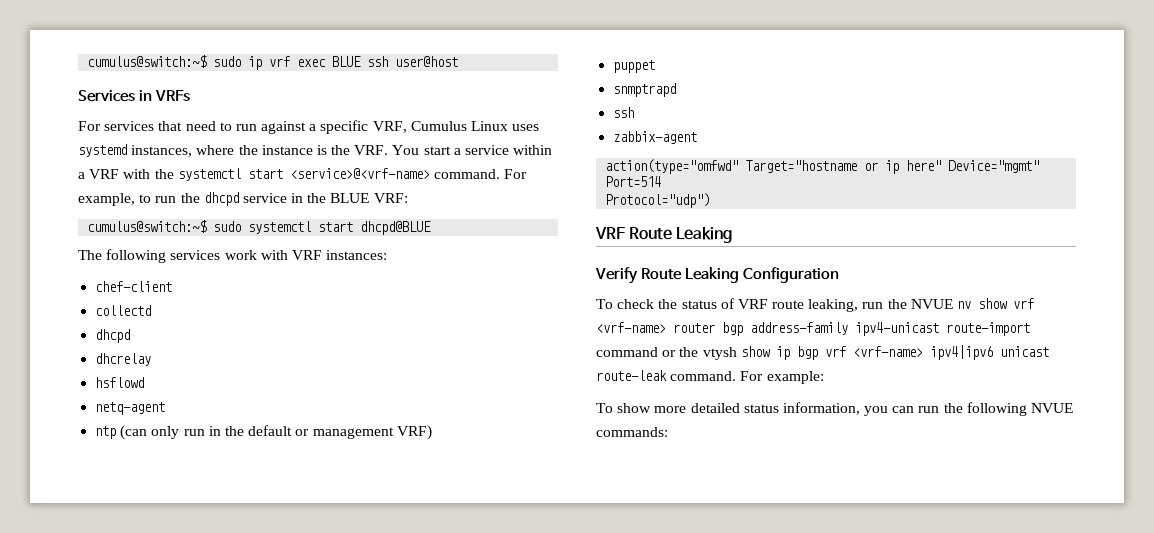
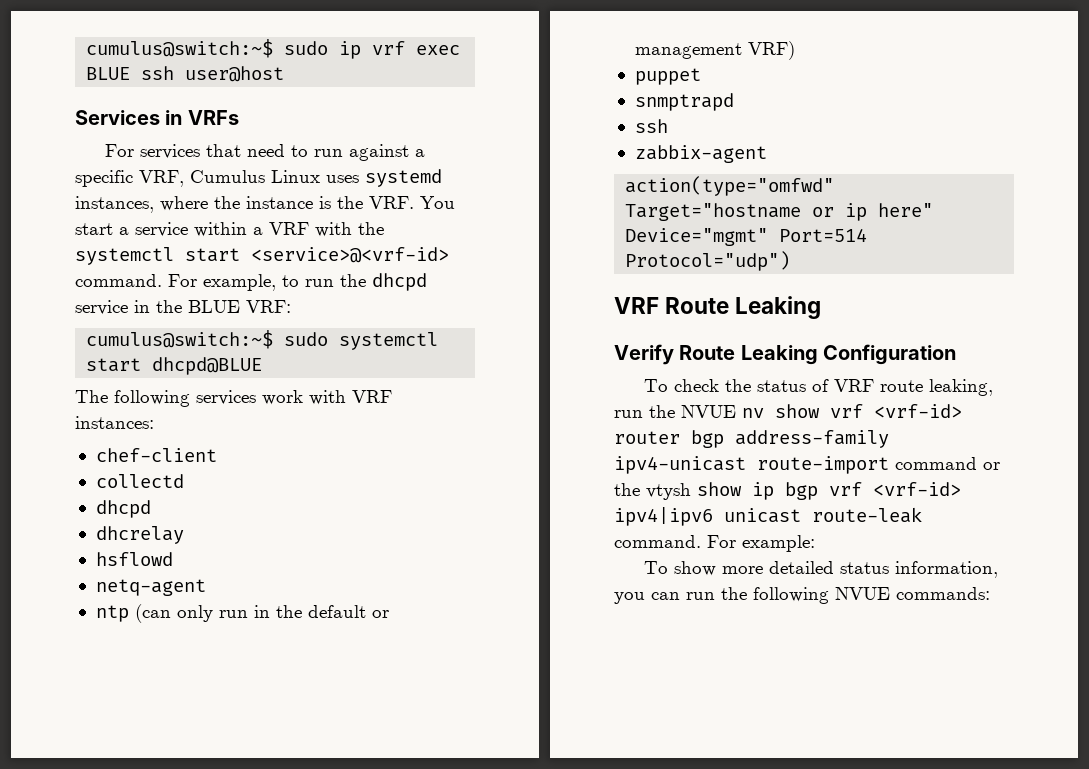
[289,168,430,179] <service>@<vrf-name> -> [251,247,449,263] <service>@<vrf-id>
[596,322,666,333] <vrf-name> -> [874,404,962,418] <vrf-id>
[852,346,923,357] <vrf-name> -> [873,482,961,496] <vrf-id>

